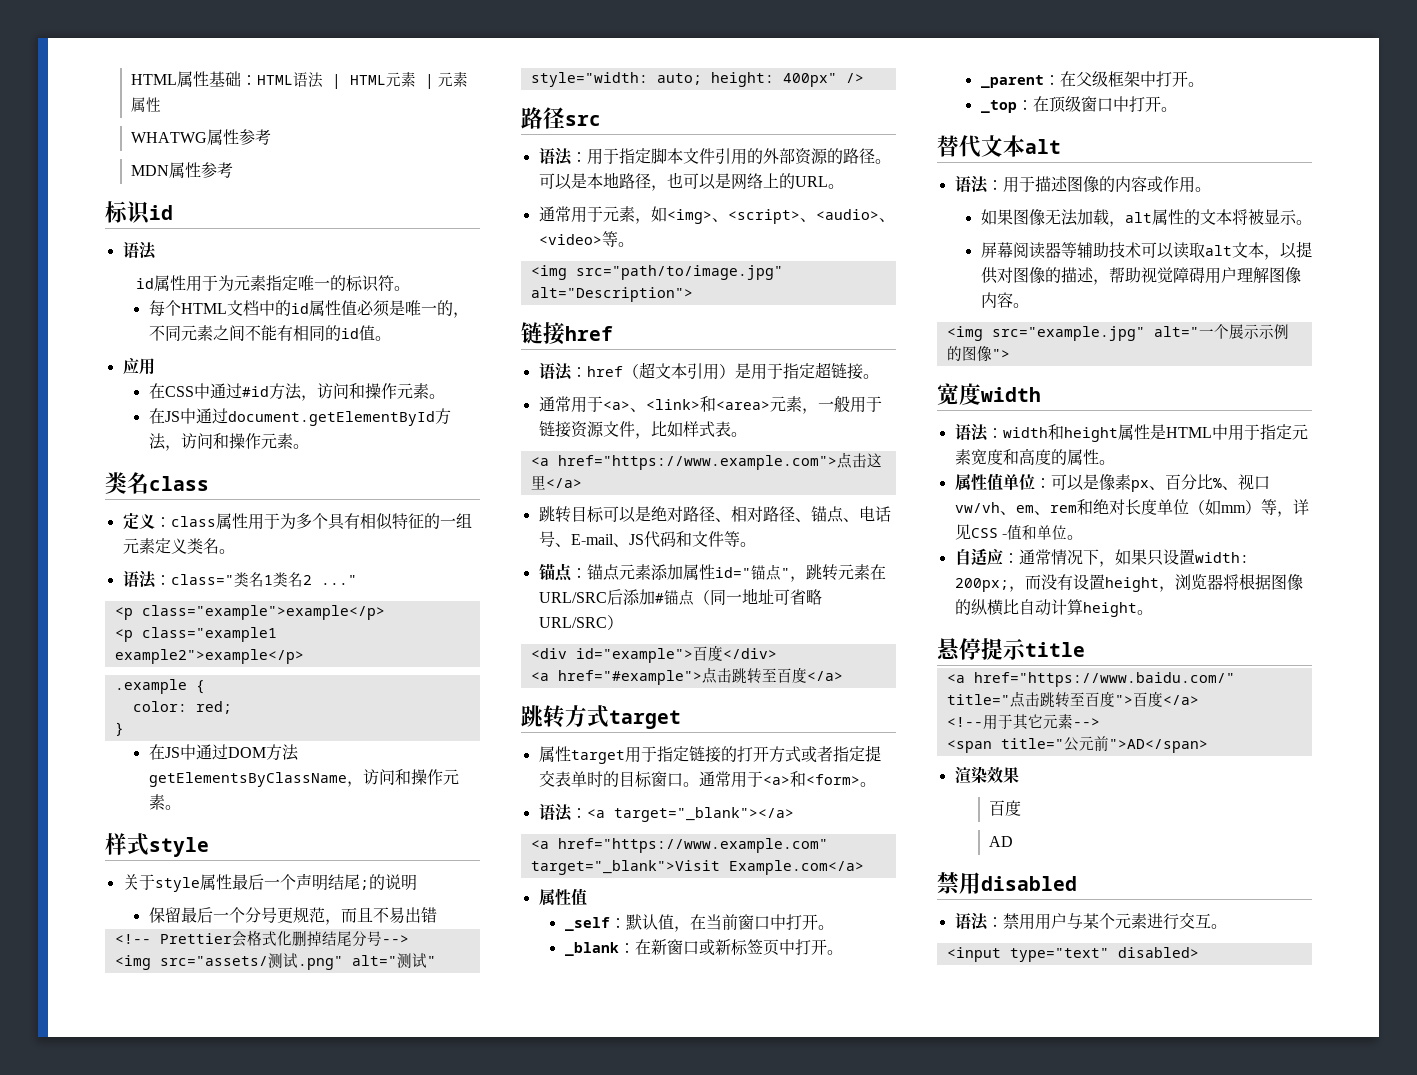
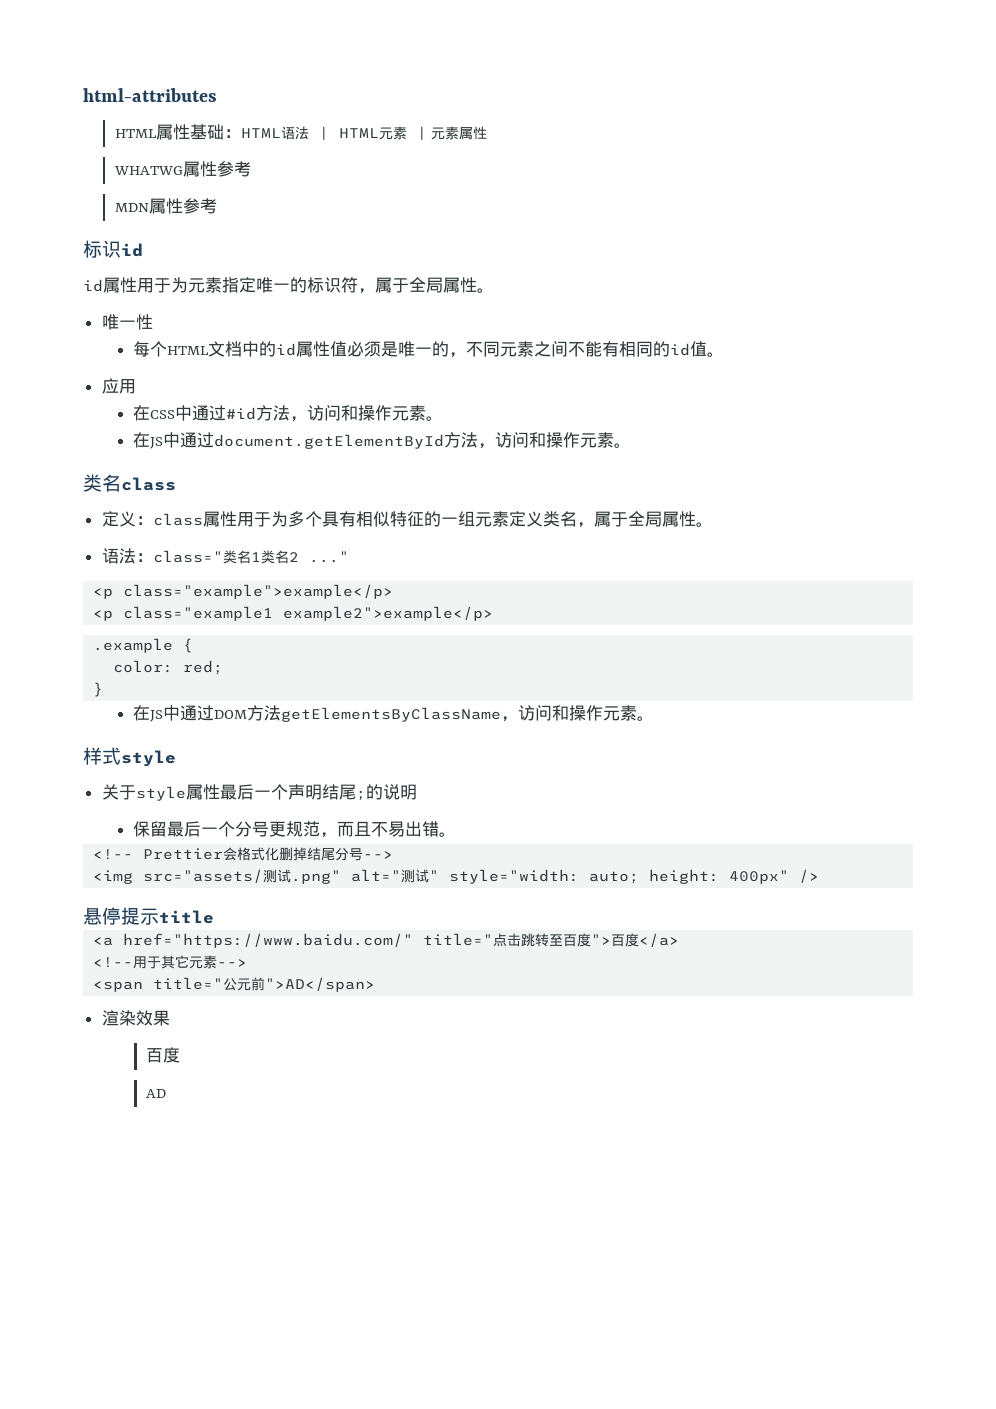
(131, 79) none -> [83,88,217,102] html-attributes //
[122,242,157,260] // 语法 -> (143, 250) none
[394,286,411,291] 。 -> [358,277,494,294] [101,314,153,330] ，属于全局属性。 // 唯一性
(219, 546) none -> [576,511,696,528] ，属于全局属性
(437, 915) none -> [439,832,457,837] 。
[521,107,601,129] [538,148,891,166] [538,172,844,191] [538,206,895,224] [538,231,634,247] [530,265,783,280] [530,287,693,302] [521,322,613,345] [538,362,879,381] [538,396,882,414] [538,421,747,439] [530,452,882,470] [530,475,582,490] [538,506,891,523] [538,531,756,548] [538,563,886,582] [538,588,822,606] [538,615,623,630] [530,645,777,663] [530,667,843,685] [521,705,681,729] [538,745,881,764] [538,770,876,788] [538,804,794,822] [530,838,828,853] [530,860,864,875] [538,888,587,906] [564,914,834,932] [564,939,843,956] [980,71,1204,88] [980,96,1177,113] [937,135,1061,158] [954,176,1211,194] [980,209,1312,227] [980,241,1312,260] [980,267,1301,285] [980,292,1029,308] [946,324,1289,341] [946,346,1010,362] [937,383,1041,405] [954,424,1308,442] [954,448,1115,465] [954,473,1270,492] [954,499,1309,517] [954,524,1083,540] [954,548,1249,567] [954,573,1303,592] [954,599,1153,617] // 路径src // 语法：用于指定脚本文件引用的外部资源的路径。可以是本地路径，也可以是网络上的URL。 // 通常用于元素，如<img>、<script>、<audio>、<video>等。 // <img src="path/to/image.jpg" alt="Description"> // 链接href // 语法：href（超文本引用）是用于指定超链接。 // 通常用于<a>、<link>和<area>元素，一般用于链接资源文件，比如样式表。 // <a href="https://www.example.com">点击这里</a> // 跳转目标可以是绝对路径、相对路径、锚点、电话号、E-mail、JS代码和文件等。 // 锚点：锚点元素添加属性id="锚点"，跳转元素在URL/SRC后添加#锚点（同一地址可省略URL/SRC） // <div id="example">百度</div> // <a href="#example">点击跳转至百度</a> // 跳转方式target // 属性target用于指定链接的打开方式或者指定提交表单时的目标窗口。通常用于<a>和<form>。 // 语法：<a target="_blank"></a> // <a href="https://www.example.com" target="_blank">Visit Example.com</a> // 属性值 // _self：默认值，在当前窗口中打开。 // _blank：在新窗口或新标签页中打开。 // _parent：在父级框架中打开。 // _top：在顶级窗口中打开。 // 替代文本alt // 语法：用于描述图像的内容或作用。 // 如果图像无法加载，alt属性的文本将被显示。 // 屏幕阅读器等辅助技术可以读取alt文本，以提供对图像的描述，帮助视觉障碍用户理解图像内容。 // <img src="example.jpg" alt="一个展示示例的图像"> // 宽度width // 语法：width和height属性是HTML中用于指定元素宽度和高度的属性。 // 属性值单位：可以是像素px、百分比%、视口vw/vh、em、rem和绝对长度单位（如mm）等，详见CSS -值和单位。 // 自适应：通常情况下，如果只设置width: 200px;，而没有设置height，浏览器将根据图像的纵横比自动计算height。 -> (820, 876) none
[937,872,1077,895] [954,912,1227,931] [946,947,1199,962] // 禁用disabled // 语法：禁用用户与某个元素进行交互。 // <input type="text" disabled> -> (167, 1093) none

